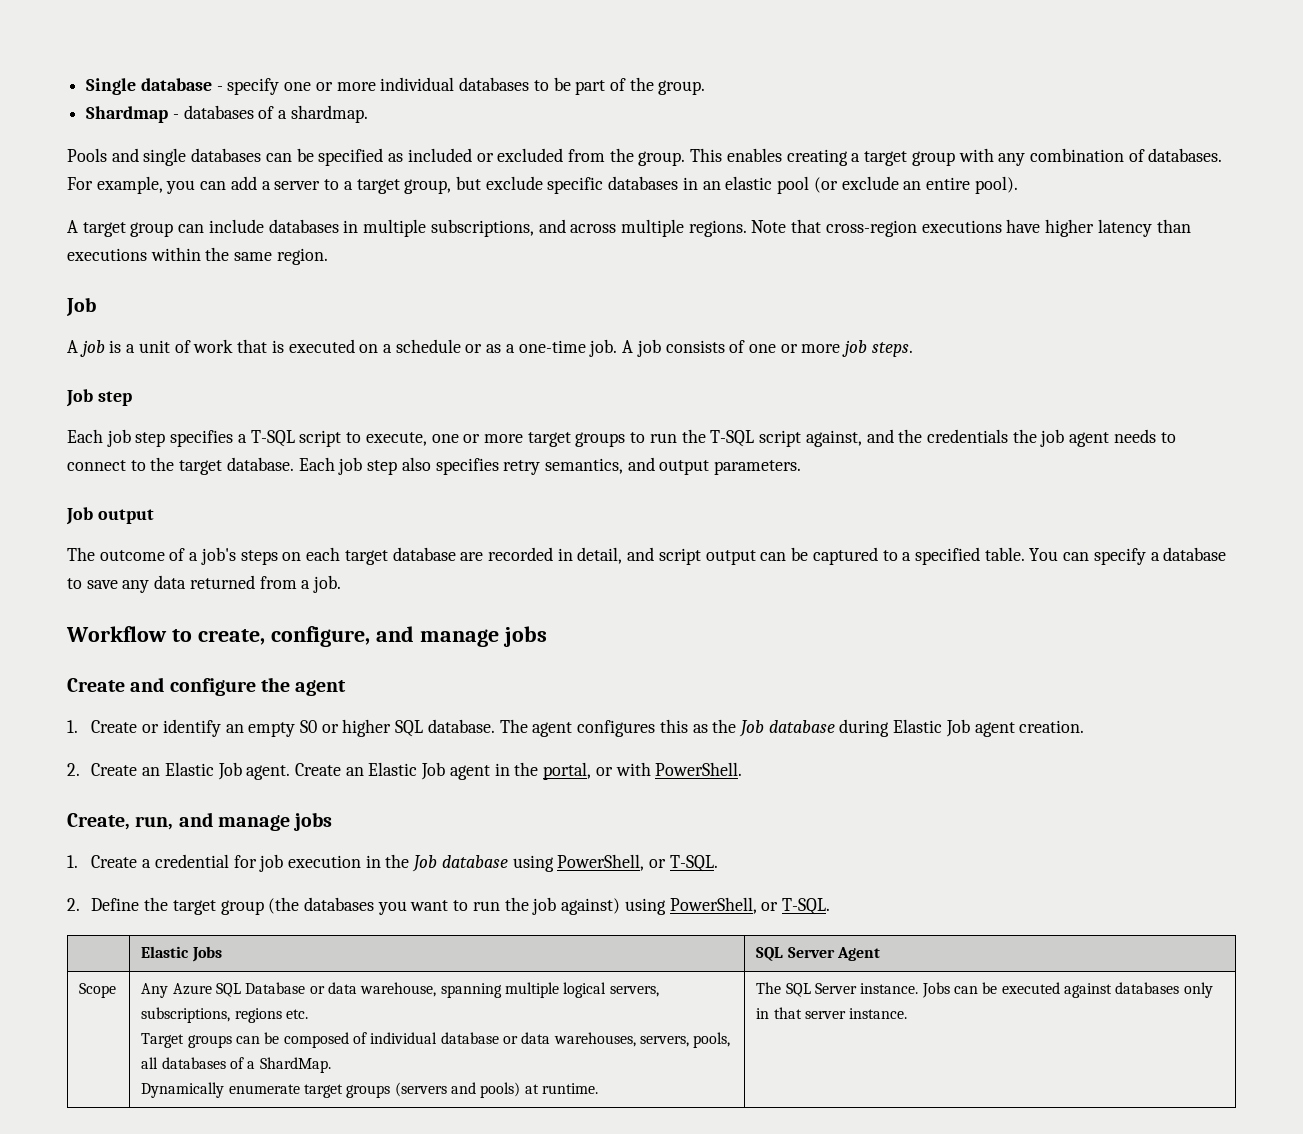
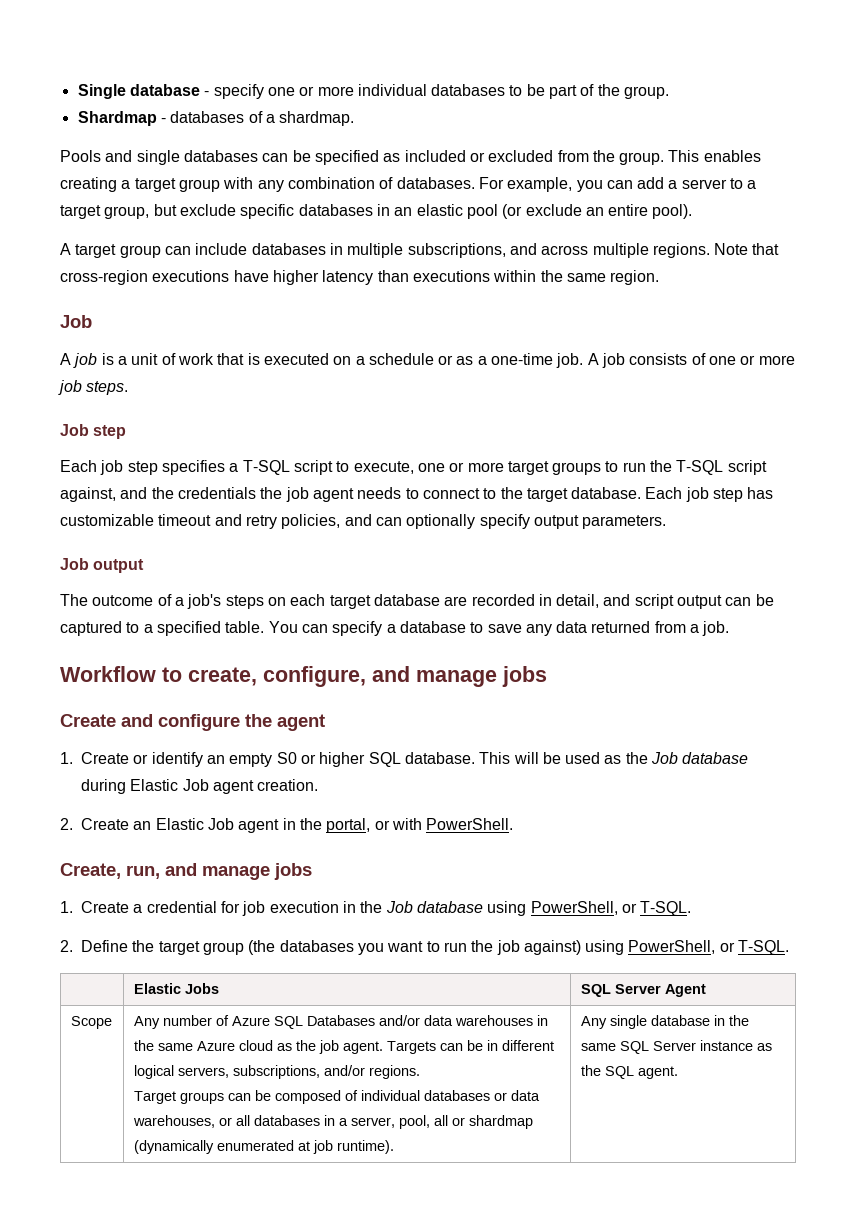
[401,457,655,475] also specifies retry semantics, and -> [747,487,774,499] [60,514,530,529] has customizable timeout and retry policies, and can optionally specify
[499,719,688,737] The agent configures this -> [479,752,601,764] This will be used
[246,762,446,780] agent. Create an Elastic Job -> (234, 824) none
[172,982,559,998] Azure SQL Database or data warehouse, spanning multiple -> [162,1015,548,1029] [133,1040,554,1054] number of Azure SQL Databases and/or data warehouses in the same Azure cloud as the job agent. Targets can be in different
[234,1008,309,1023] regions etc. -> [323,1065,420,1079] and/or regions.
[440,1032,499,1044] database -> [423,1090,490,1101] databases
[639,1032,731,1048] [141,1057,331,1073] [141,1082,598,1098] [756,982,1213,998] [756,1007,908,1019] servers, pools, all databases of a ShardMap. // Dynamically enumerate target groups (servers and pools) at runtime. | The SQL Server instance. Jobs can be executed against databases only in that server instance. -> [218,1115,533,1129] [133,1140,394,1154] [580,1015,749,1029] [580,1040,772,1054] [580,1065,678,1079] or all databases in a server, pool, all or shardmap (dynamically enumerated at job runtime). | Any single database in the same SQL Server instance as the SQL agent.

